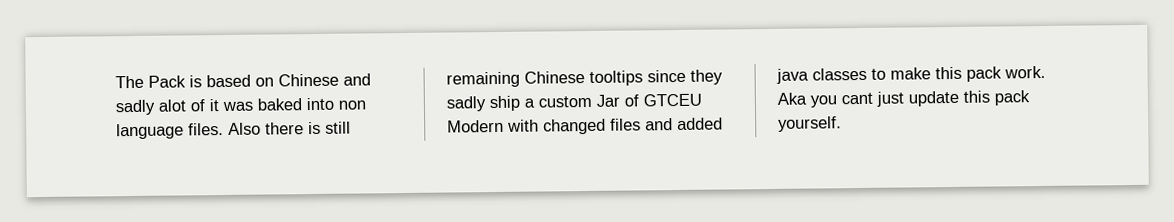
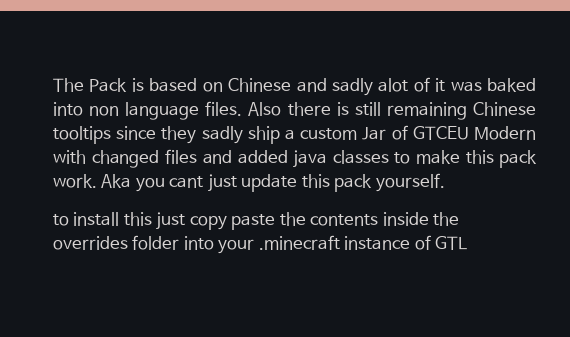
(842, 124) none -> [53,212,460,230] [53,235,468,254] // to install this just copy paste the contents inside the overrides folder into your .minecraft instance of GTL

